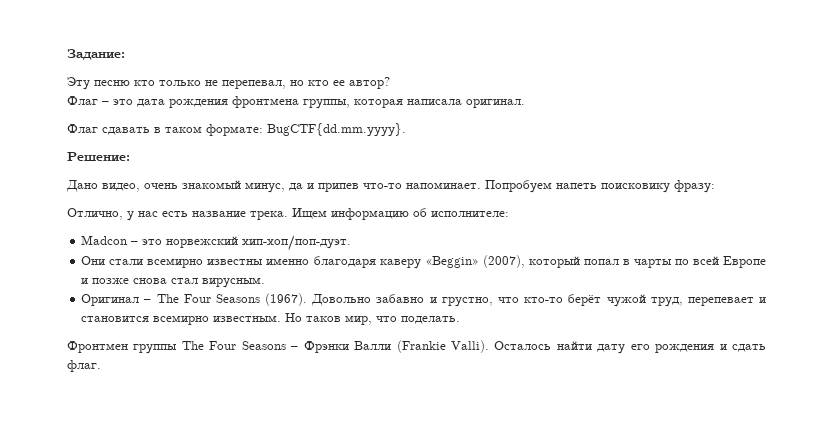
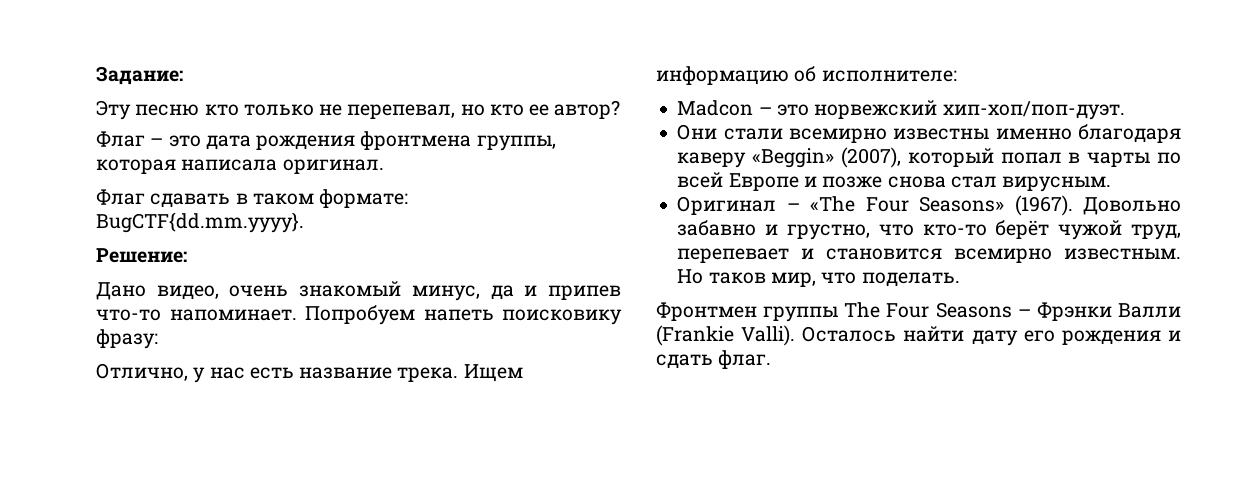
[156,294,260,303] The Four Seasons -> [810,196,1005,212] «The Four Seasons»

